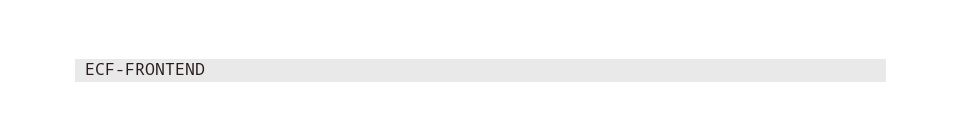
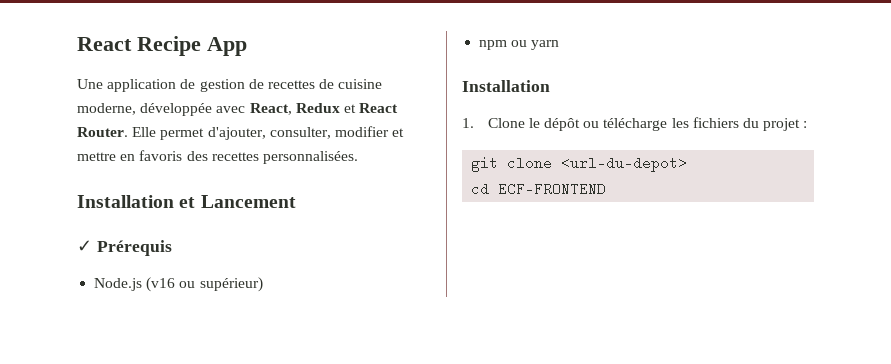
(84, 69) none -> [77,36,247,56] [77,79,383,92] [77,103,399,116] [77,126,405,140] [77,150,358,164] [77,195,296,208] [77,240,172,256] [94,277,263,292] [479,40,560,50] [462,80,550,92] [462,117,808,131] [471,156,688,172] [471,182,490,196] React Recipe App // Une application de gestion de recettes de cuisine moderne, développée avec React, Redux et React Router. Elle permet d'ajouter, consulter, modifier et mettre en favoris des recettes personnalisées. // Installation et Lancement // ✓ Prérequis // Node.js (v16 ou supérieur) // npm ou yarn // Installation // 1. Clone le dépôt ou télécharge les fichiers du projet : // git clone <url-du-depot> // cd

